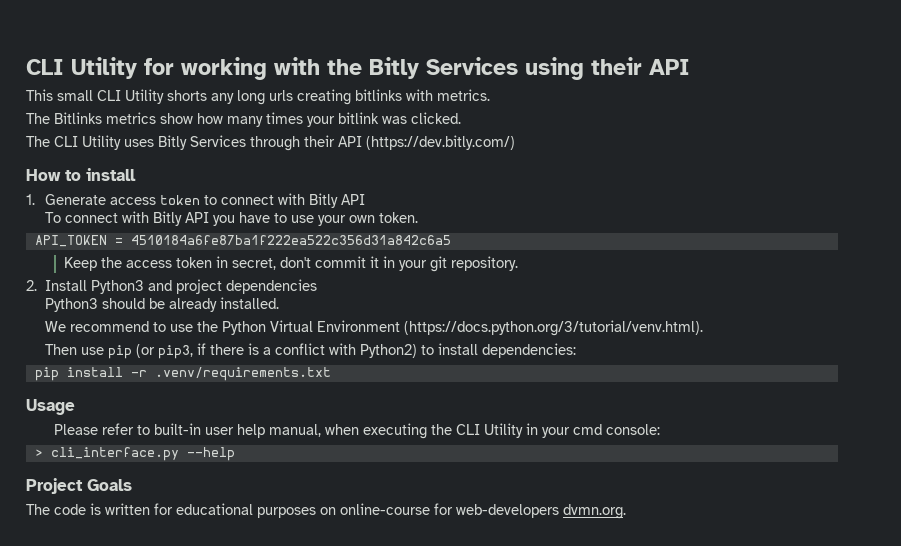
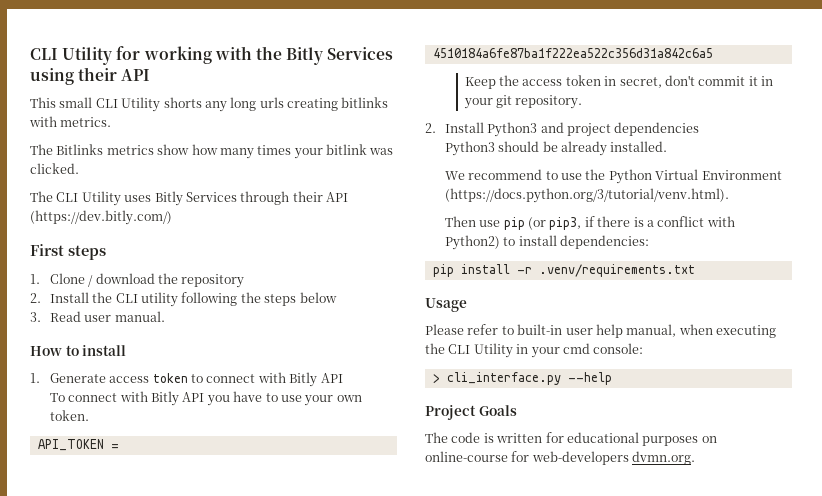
(515, 142) none -> [30,244,106,260] [30,273,245,288] [30,292,337,307] [30,311,165,322] // First steps // 1. Clone / download the repository // 2. Install the CLI utility following the steps below // 3. Read user manual.

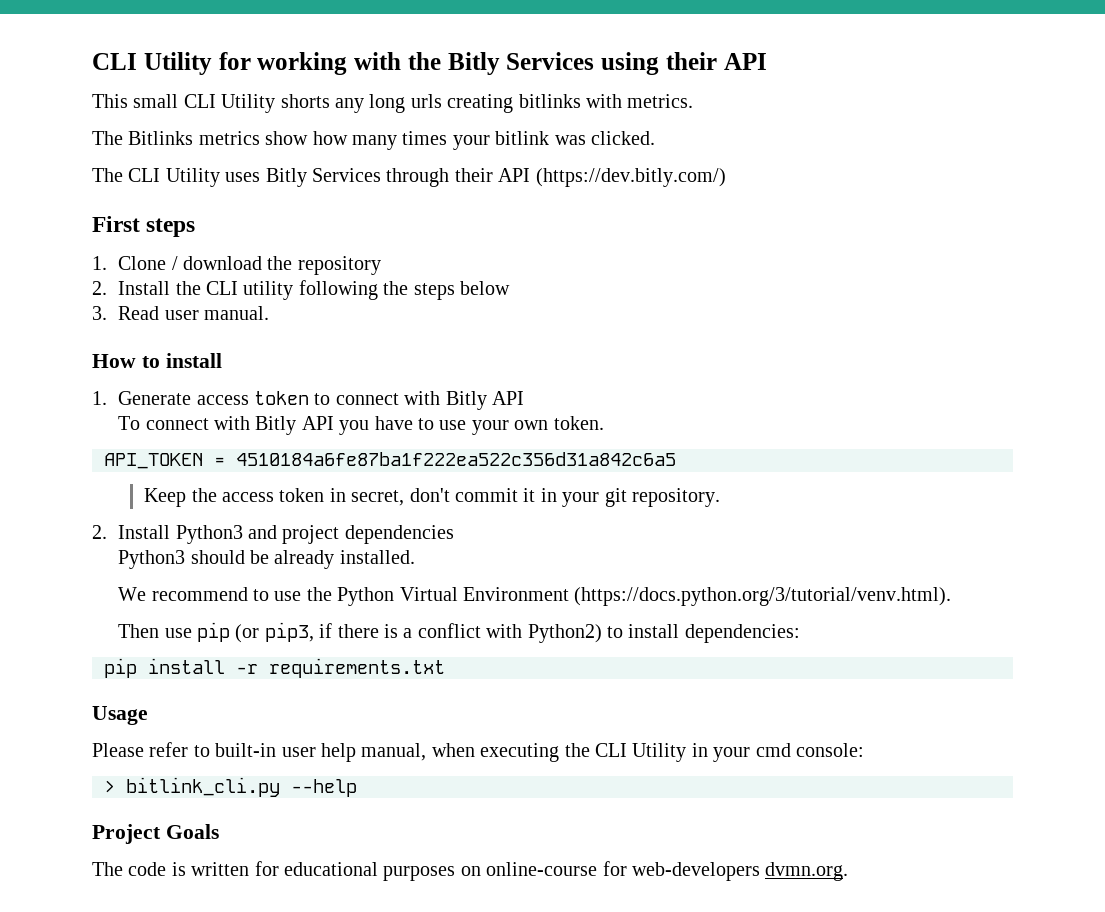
[538,264,695,277] .venv/requirements.txt -> [269,658,445,678] requirements.txt
[446,372,561,385] cli_interface.py -> [126,777,280,797] bitlink_cli.py

